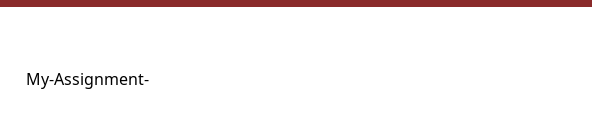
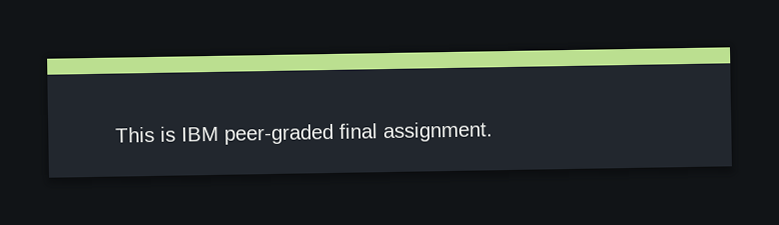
[26,73,149,89] My-Assignment- -> [115,121,493,145] This is IBM peer-graded final assignment.

